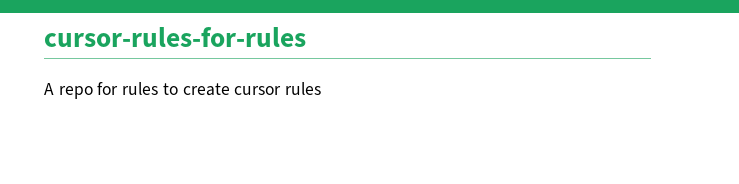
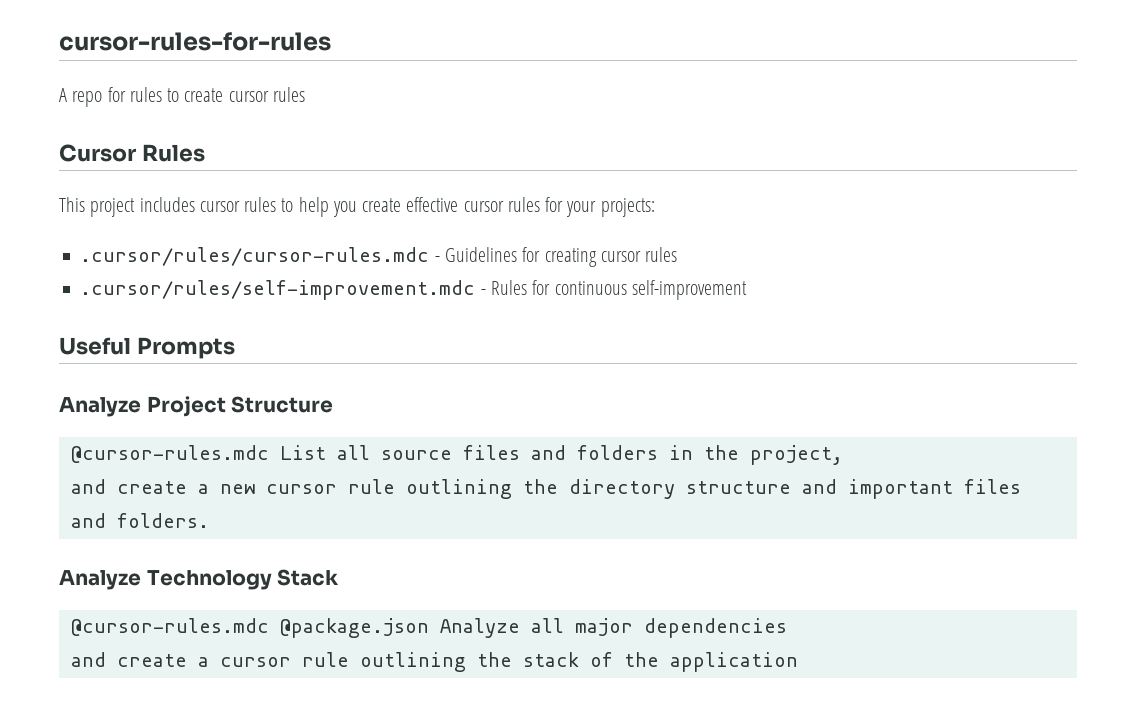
(322, 88) none -> [59,144,205,162] [59,197,655,217] [80,247,678,267] [80,280,747,300] [59,337,235,359] [59,396,334,417] [70,445,843,465] [70,479,1021,499] [70,513,209,528] [59,569,340,590] [70,618,787,638] [70,652,798,672] // Cursor Rules // This project includes cursor rules to help you create effective cursor rules for your projects: // .cursor/rules/cursor-rules.mdc - Guidelines for creating cursor rules // .cursor/rules/self-improvement.mdc - Rules for continuous self-improvement // Useful Prompts // Analyze Project Structure // @cursor-rules.mdc List all source files and folders in the project, // and create a new cursor rule outlining the directory structure and important files and folders. // Analyze Technology Stack // @cursor-rules.mdc @package.json Analyze all major dependencies // and create a cursor rule outlining the stack of the application

